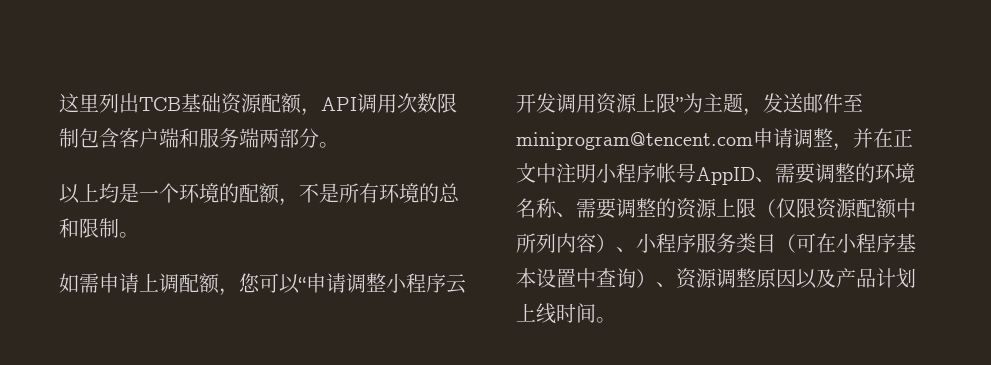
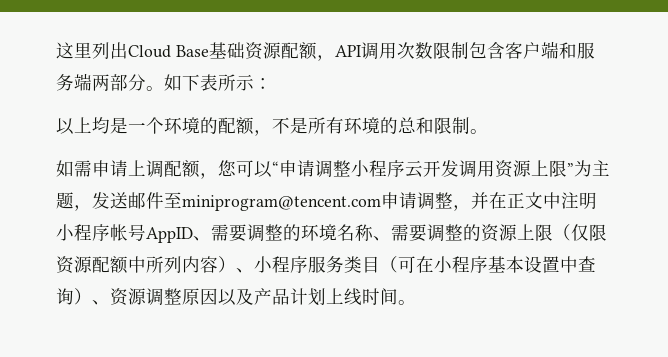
[139,97,181,111] TCB -> [128,45,209,58] Cloud Base
(339, 145) none -> [164,74,272,91] 如下表所示：

